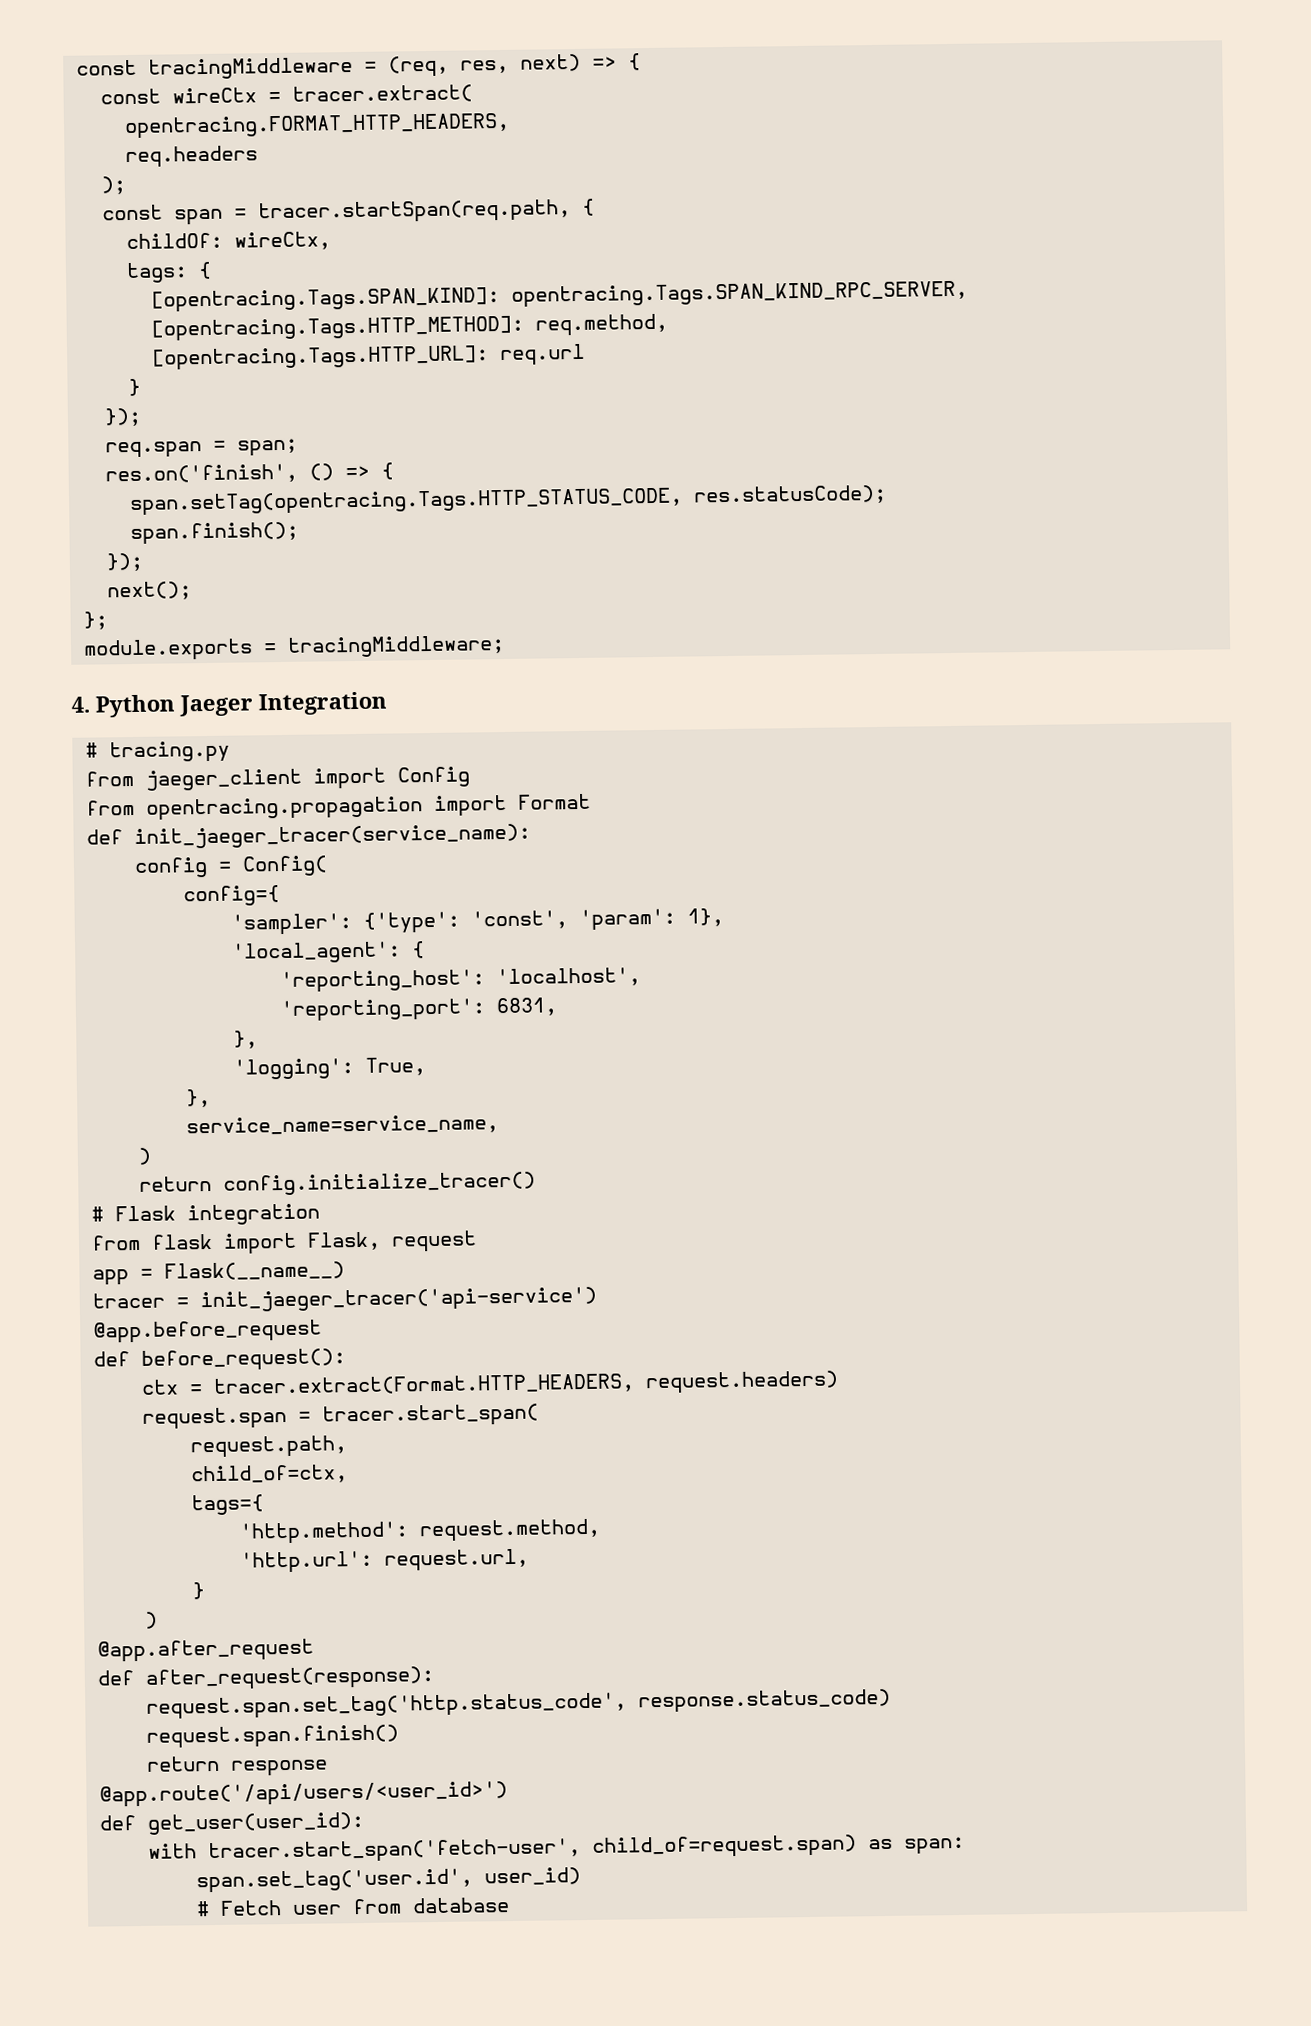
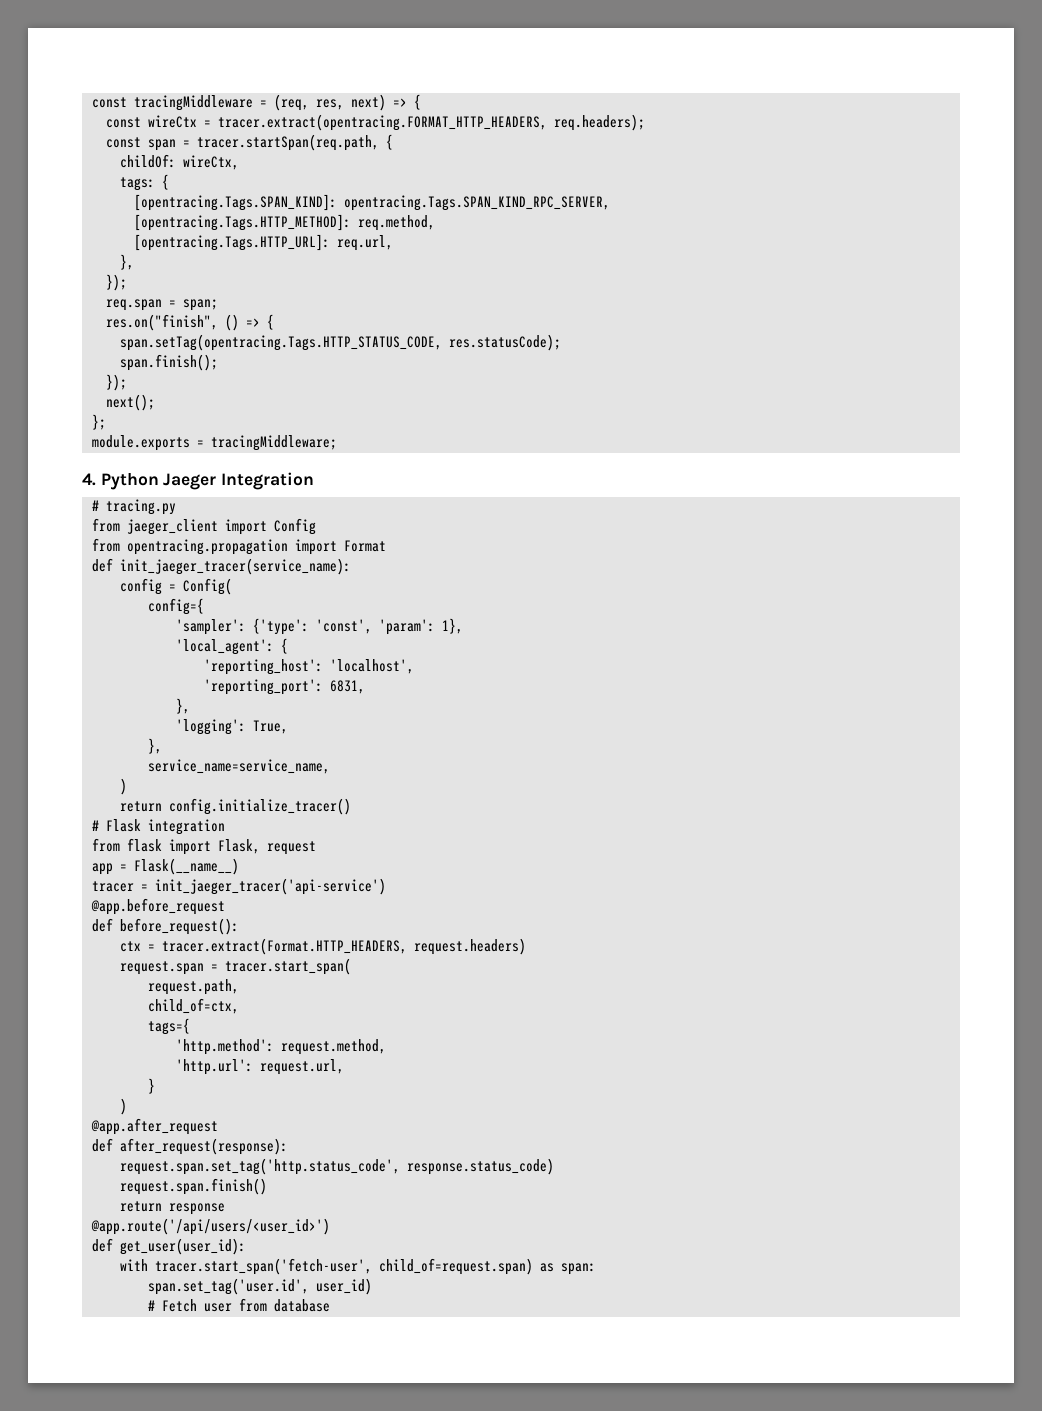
[291,84,473,104] [123,112,510,140] [124,145,258,169] [100,176,126,195] tracer.extract( // opentracing.FORMAT_HTTP_HEADERS, // req.headers // ); -> [217,114,645,131] tracer.extract(opentracing.FORMAT_HTTP_HEADERS, req.headers);
[499,343,585,367] [127,378,141,397] req.url // } -> [336,235,393,251] [119,254,134,270] req.url, // },
[104,463,298,485] res.on('finish', -> [105,314,218,331] res.on("finish",

